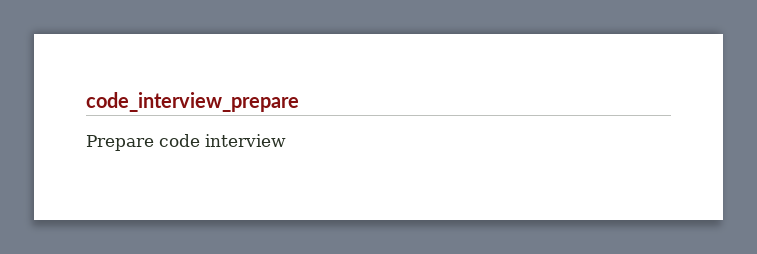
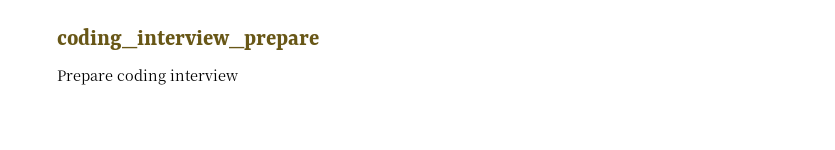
[86,92,299,112] code_interview_prepare -> [57,28,319,50] coding_interview_prepare
[159,134,200,147] code -> [117,69,166,85] coding

